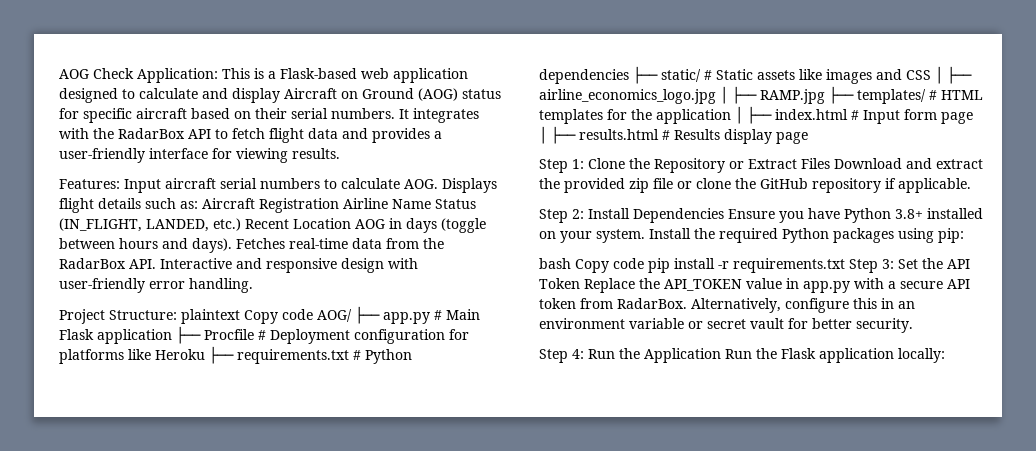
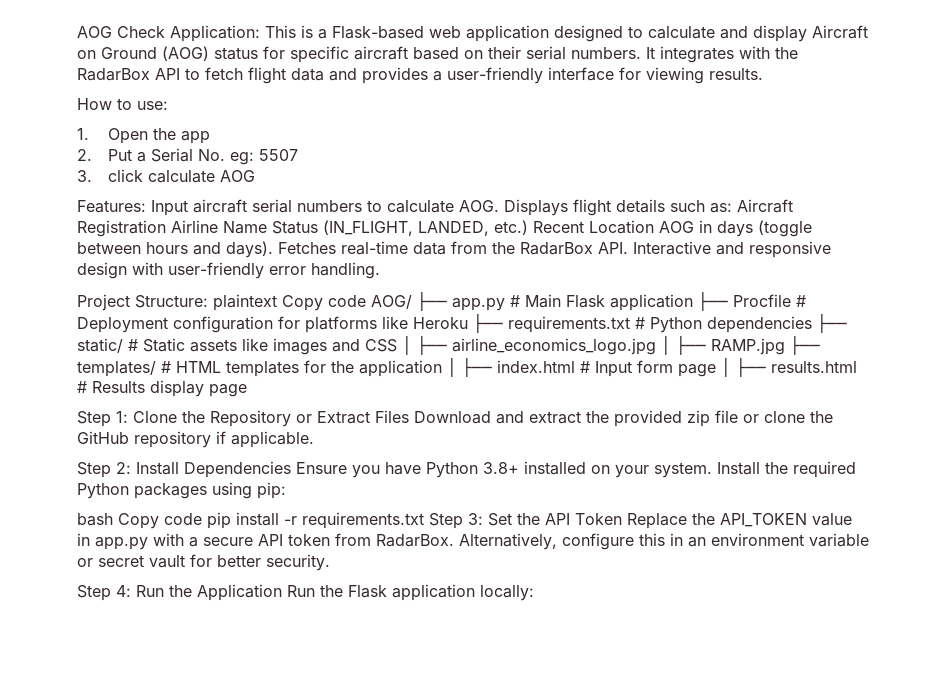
(340, 153) none -> [77,98,168,110] [77,128,210,144] [77,148,298,165] [77,169,255,183] // How to use: // 1. Open the app // 2. Put a Serial No. eg: 5507 // 3. click calculate AOG

